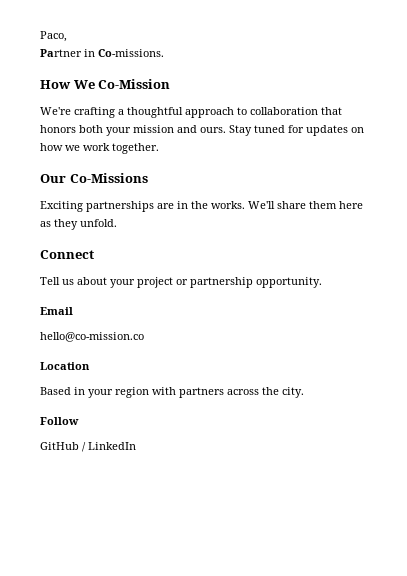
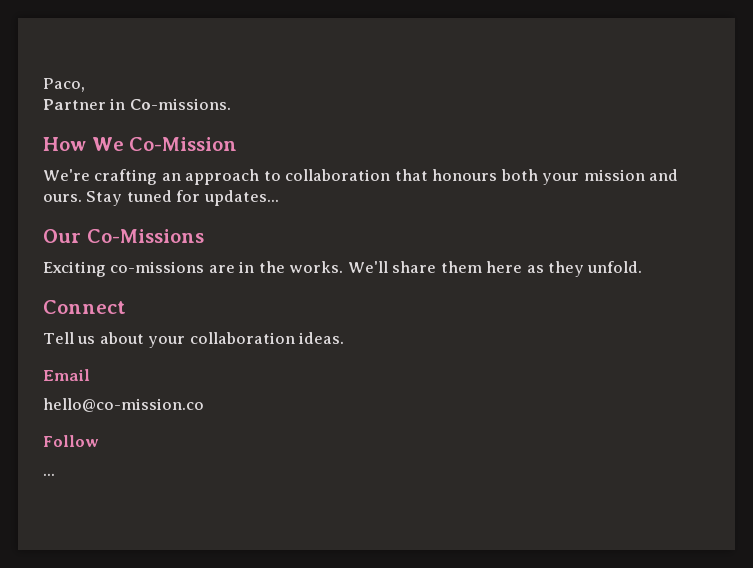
[118,107,183,118] a thoughtful -> [161,173,181,181] an
[40,125,76,133] honors -> [432,169,498,181] honours
[306,125,364,136] [40,143,159,154] updates on how we work together. -> [203,190,279,206] updates...
[86,201,154,212] partnerships -> [110,261,205,273] co-missions
[137,277,322,288] [40,307,73,315] [40,332,144,342] [40,362,90,370] [40,387,304,398] [40,417,79,425] [40,442,136,452] project or partnership opportunity. // Email // hello@co-mission.co // Location // Based in your region with partners across the city. // Follow // GitHub / LinkedIn -> [189,332,345,344] [43,369,90,381] [43,398,204,412] [43,435,99,447] [43,473,55,476] collaboration ideas. // Email // hello@co-mission.co // Follow // ...

